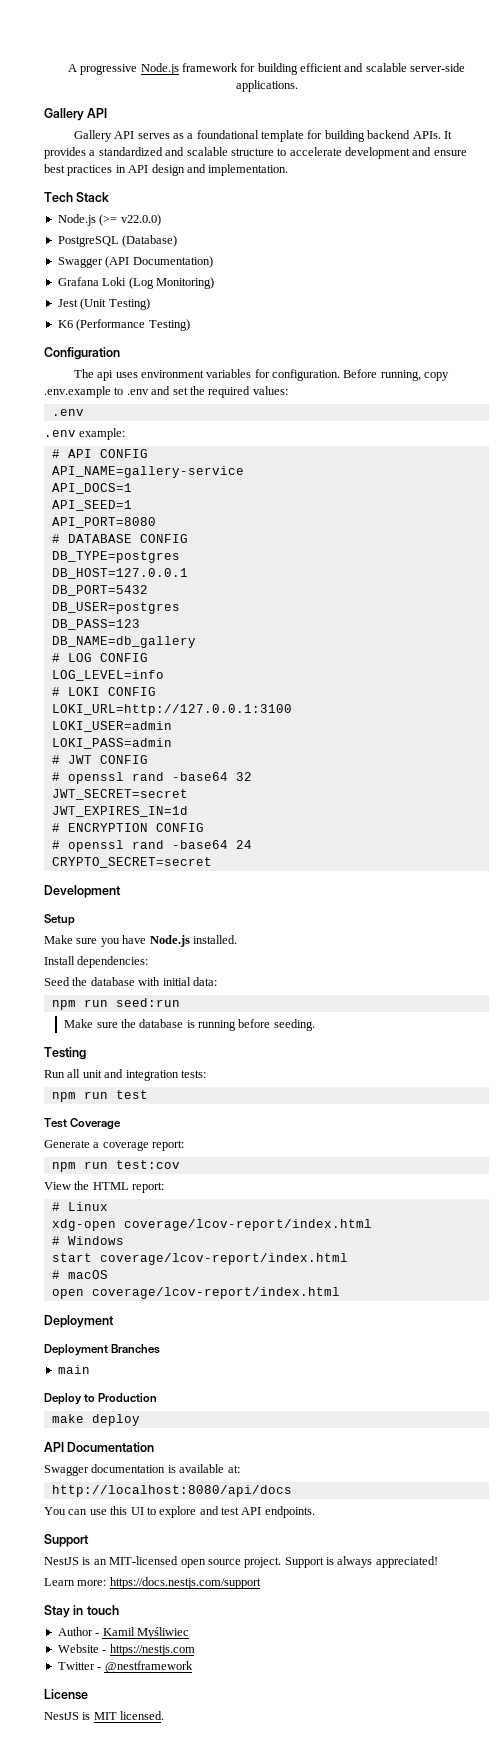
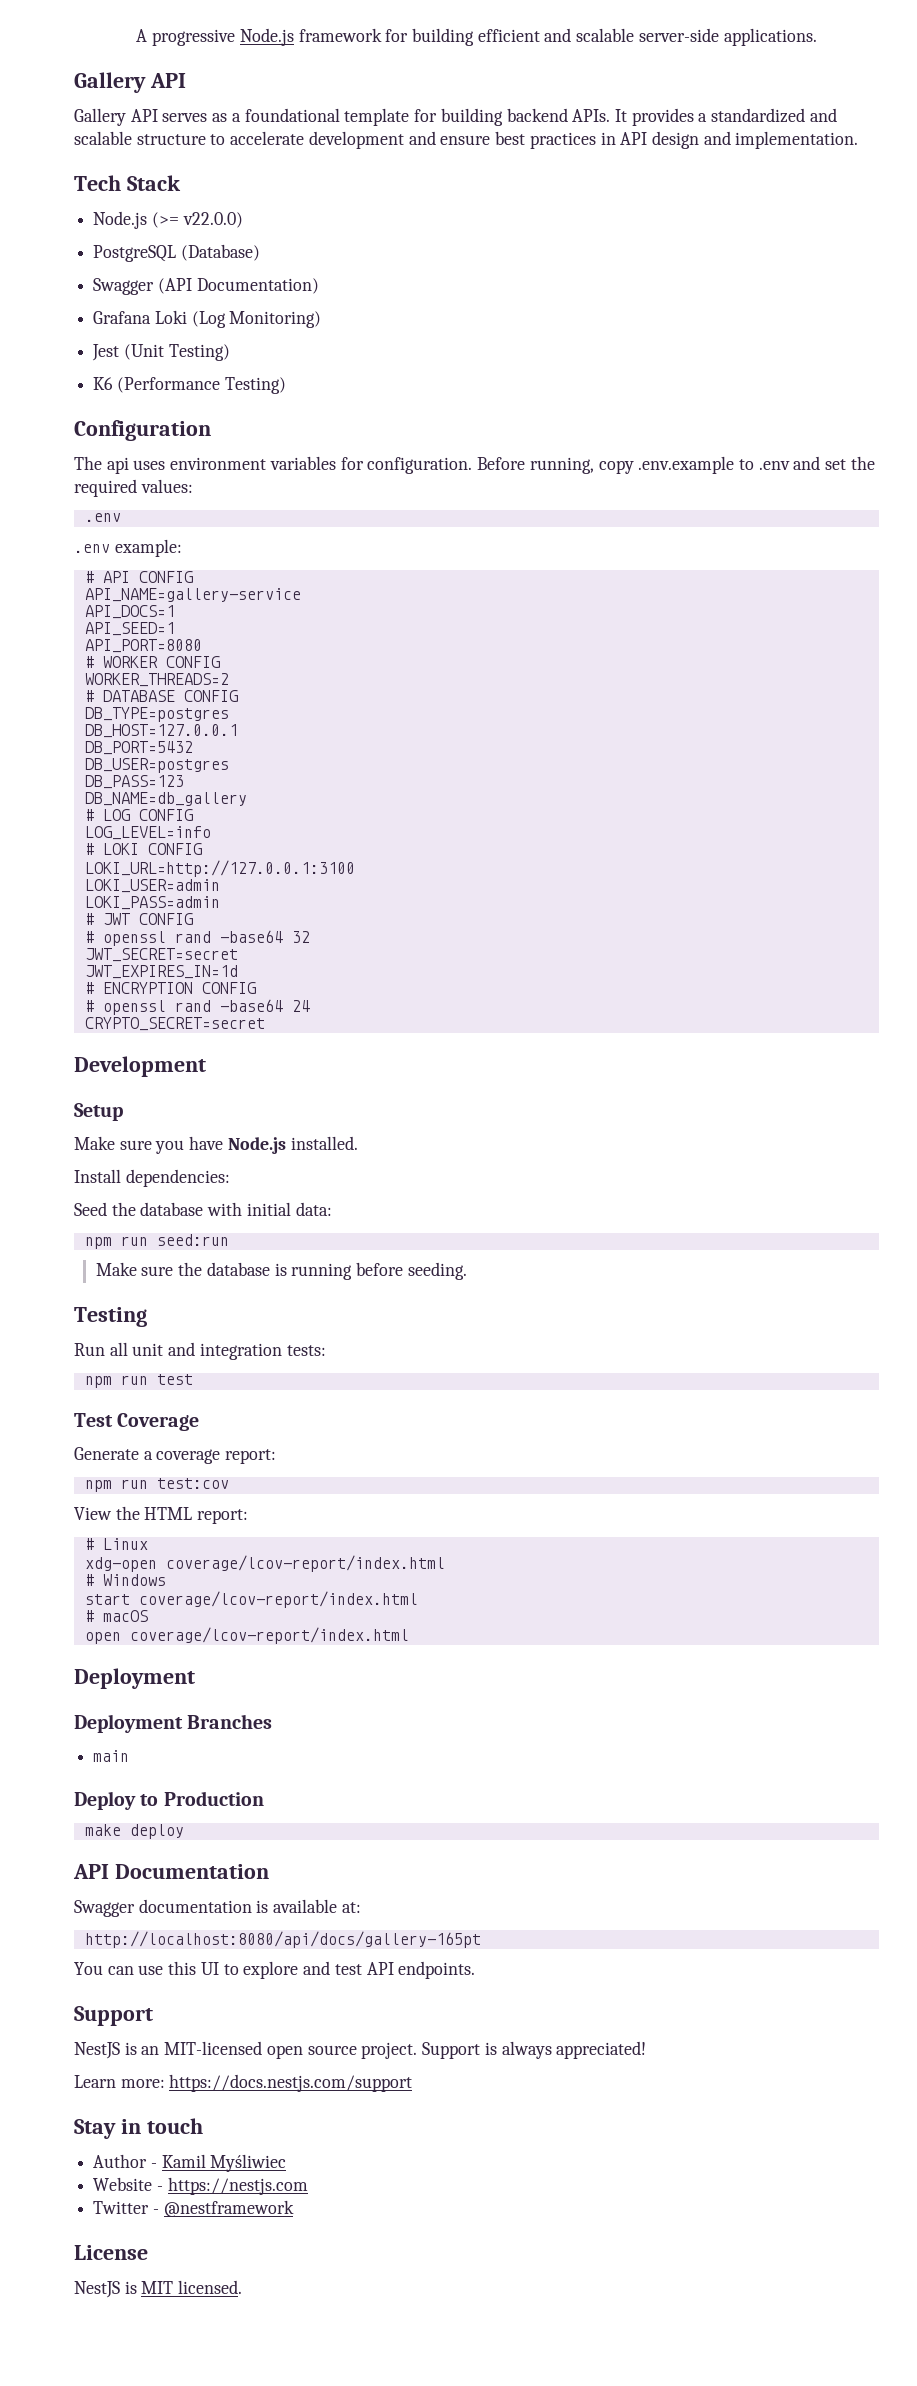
(156, 522) none -> [84,656,220,668] [84,673,229,687] // # WORKER CONFIG // WORKER_THREADS=2
[51,1485,292,1497] http://localhost:8080/api/docs -> [84,1931,481,1948] http://localhost:8080/api/docs/gallery-165pt

